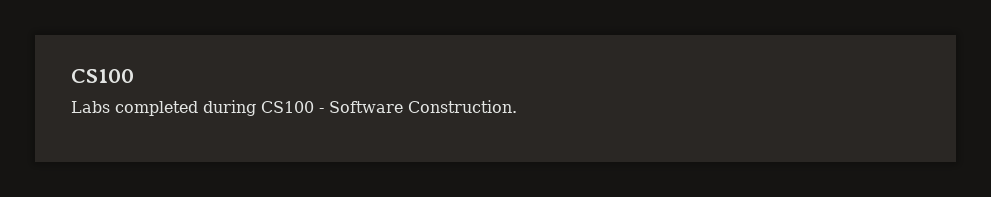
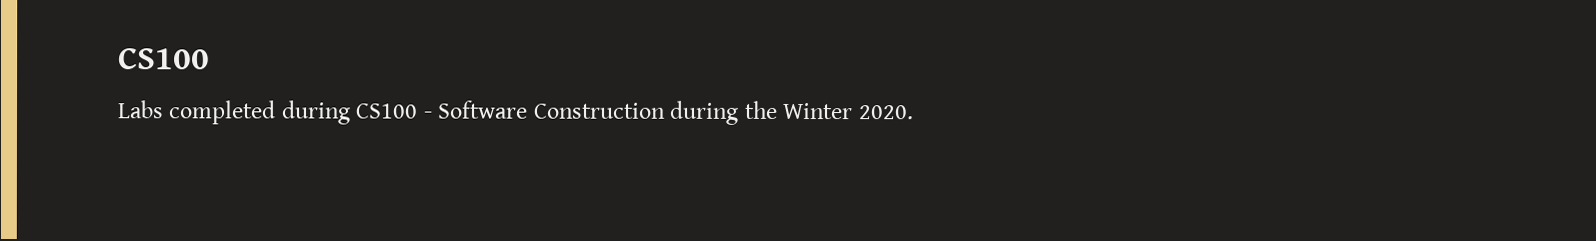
[408,100,517,113] Construction. -> [533,100,914,125] Construction during the Winter 2020.

